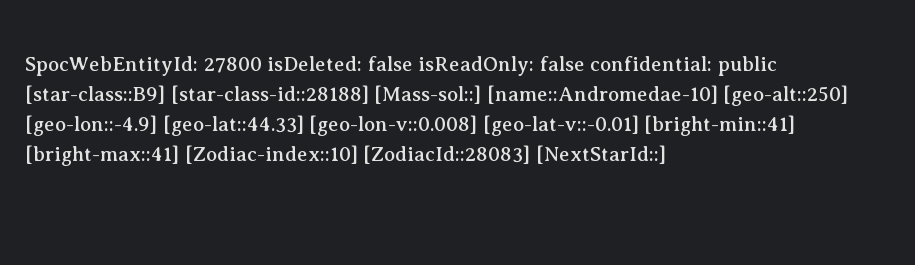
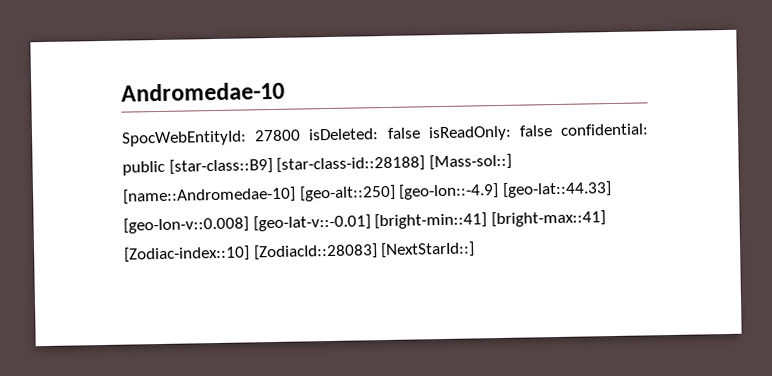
(25, 66) none -> [121,81,285,102] Andromedae-10 //

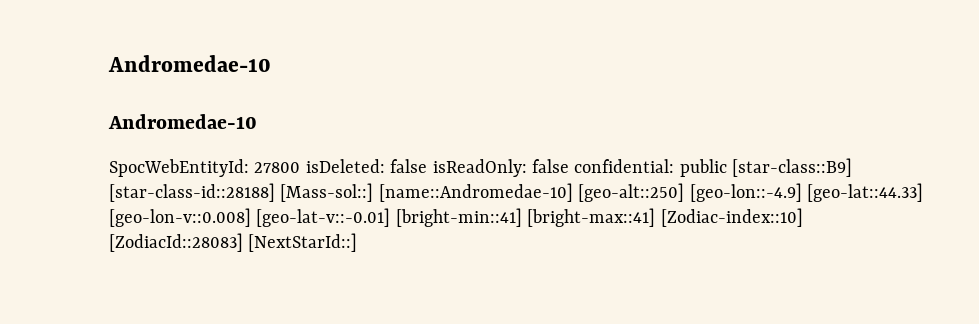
[121,81,285,102] Andromedae-10 -> [108,55,271,72] [108,114,257,129] Andromedae-10 // Andromedae-10

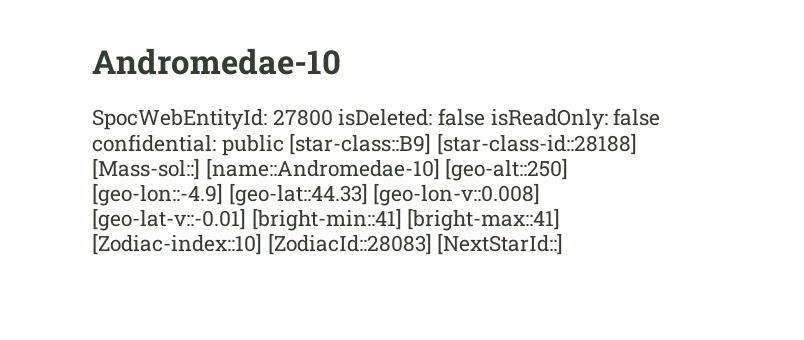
[108,55,271,72] [108,114,257,129] Andromedae-10 // Andromedae-10 -> [92,48,341,75] Andromedae-10

